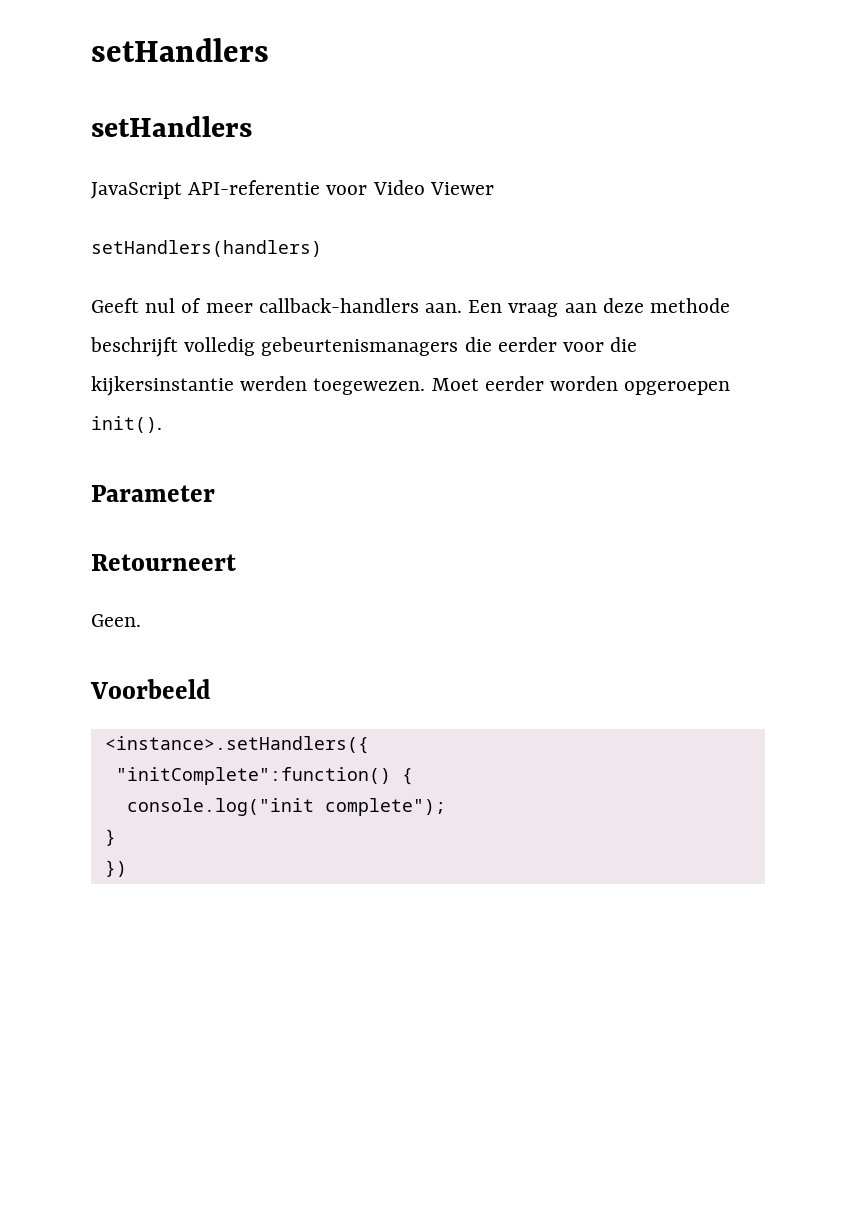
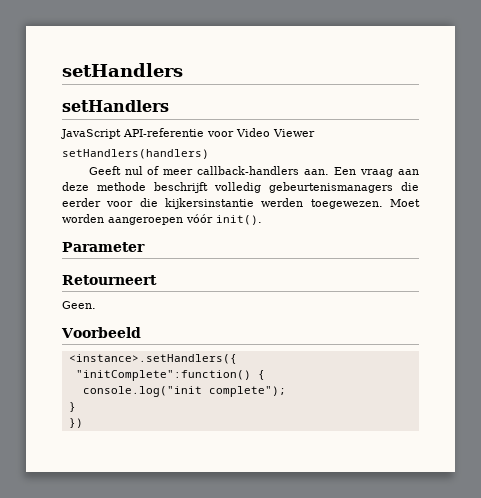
[484,376,731,395] eerder worden opgeroepen -> [62,214,213,225] worden aangeroepen vóór

